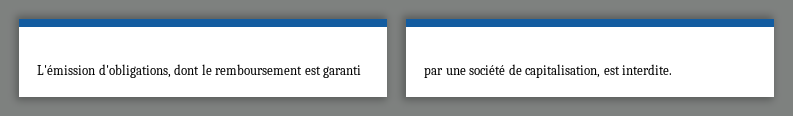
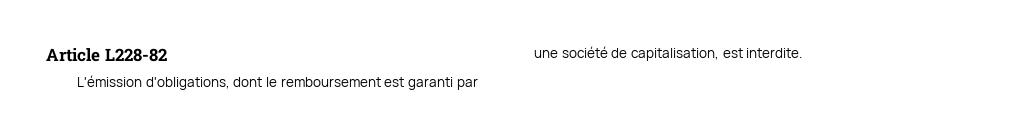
(37, 70) none -> [46,48,167,62] Article L228-82 //

